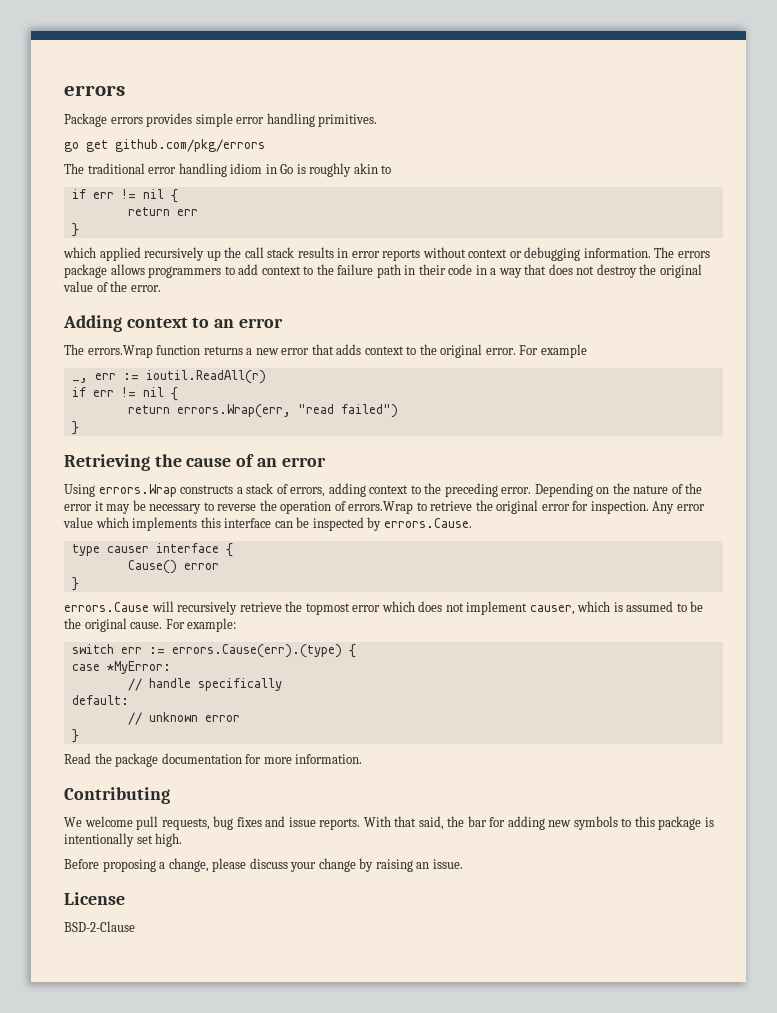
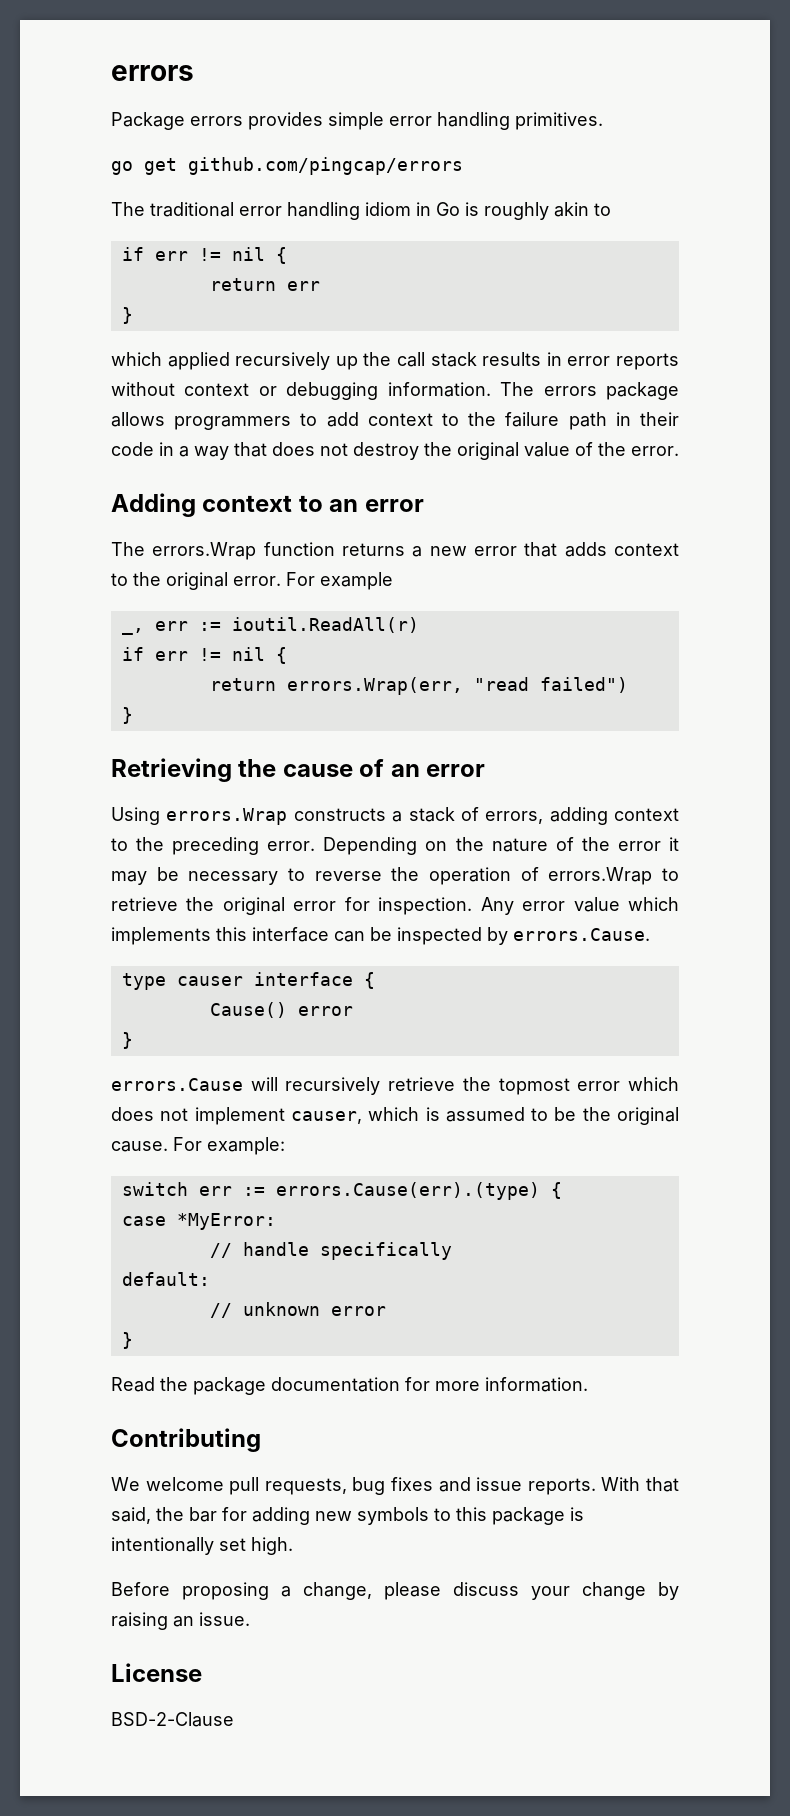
[115,139,265,152] github.com/pkg/errors -> [188,157,463,175] github.com/pingcap/errors

